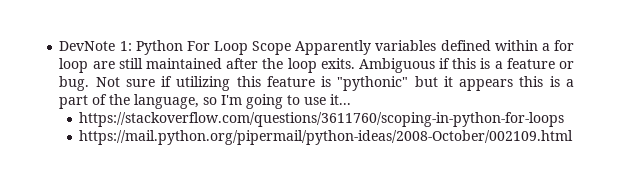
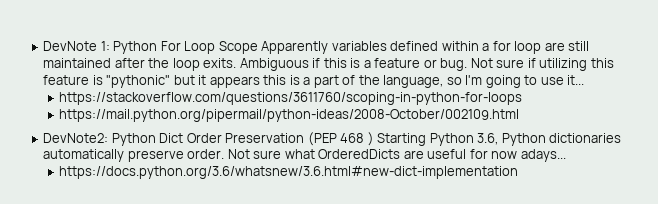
(574, 137) none -> [43,132,622,146] [43,149,566,162] [59,166,519,179] // DevNote2: Python Dict Order Preservation (PEP 468 ) Starting Python 3.6, Python dictionaries automatically preserve order. Not sure what OrderedDicts are useful for now adays... // https://docs.python.org/3.6/whatsnew/3.6.html#new-dict-implementation

